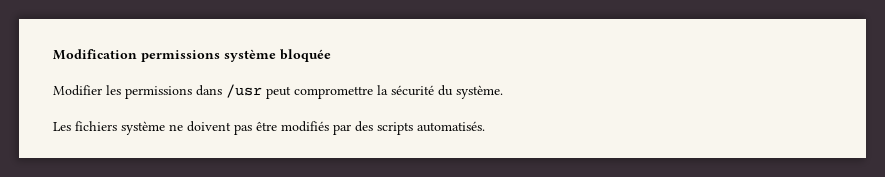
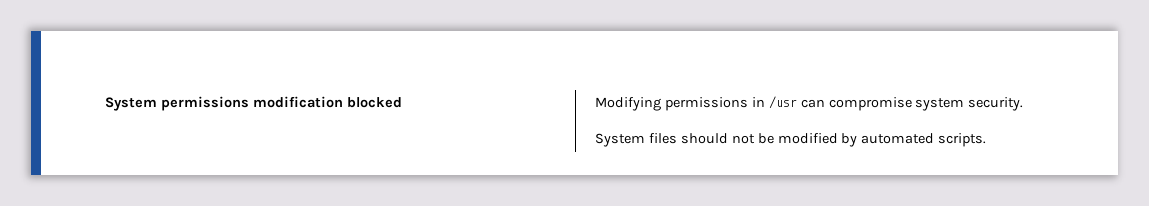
[53,49,331,62] [53,84,503,99] [53,121,485,135] Modification permissions système bloquée // Modifier les permissions dans /usr peut compromettre la sécurité du système. // Les fichiers système ne doivent pas être modifiés par des scripts automatisés. -> [105,96,402,111] [595,96,1024,111] [595,133,987,147] System permissions modification blocked // Modifying permissions in /usr can compromise system security. // System files should not be modified by automated scripts.

